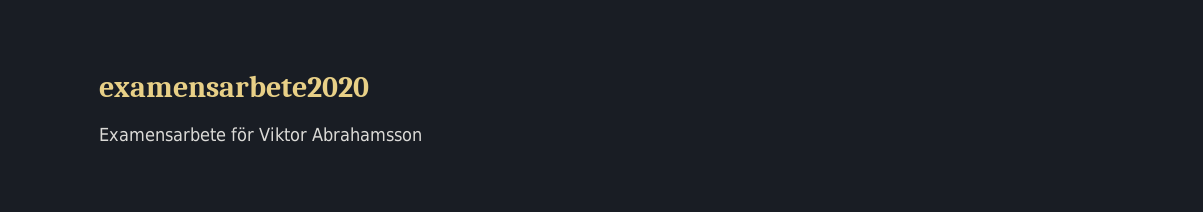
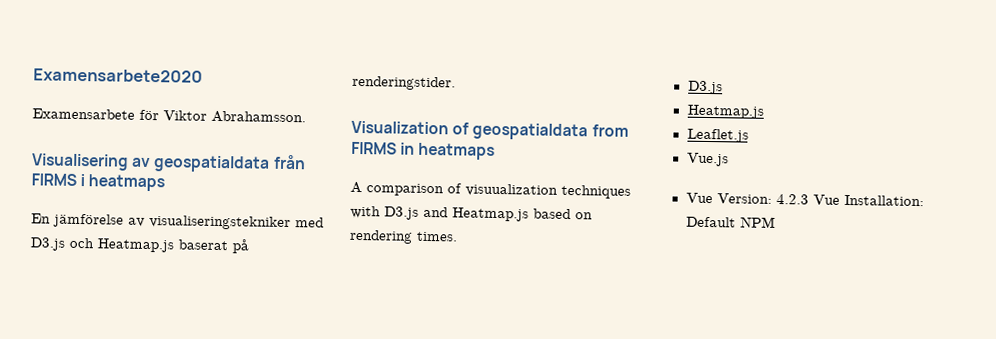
[99,75,369,97] examensarbete2020 -> [33,68,203,83] Examensarbete2020
[312,127,422,142] Abrahamsson -> [211,110,306,124] [31,153,306,173] [31,173,166,192] [31,213,324,231] [30,237,249,254] [352,75,456,91] [351,120,629,141] [351,141,496,160] [350,181,631,199] [350,205,593,222] [349,229,458,244] [687,80,723,95] [686,104,764,119] [686,128,749,143] [686,152,729,167] [685,192,924,207] [685,216,776,228] Abrahamsson. // Visualisering av geospatialdata från FIRMS i heatmaps // En jämförelse av visualiseringstekniker med D3.js och Heatmap.js baserat på renderingstider. // Visualization of geospatialdata from FIRMS in heatmaps // A comparison of visuualization techniques with D3.js and Heatmap.js based on rendering times. // D3.js // Heatmap.js // Leaflet.js // Vue.js // Vue Version: 4.2.3 Vue Installation: Default NPM

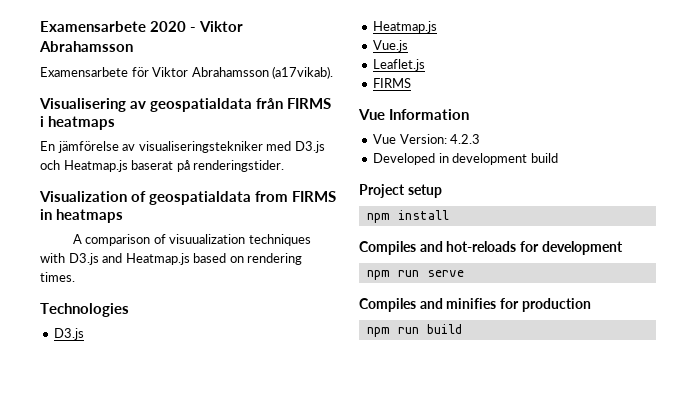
[33,68,203,83] Examensarbete2020 -> [40,21,244,32] [39,41,133,52] Examensarbete 2020 - Viktor Abrahamsson
[211,110,306,124] Abrahamsson. -> [191,66,334,79] Abrahamsson (a17vikab).
(458, 236) none -> [40,303,129,317] // Technologies
(764, 111) none -> [373,40,409,52] // Vue.js
[686,152,729,167] Vue.js -> [373,78,412,88] [358,109,469,120] FIRMS // Vue Information
[812,194,924,207] [685,216,776,228] Vue Installation: Default NPM -> [373,153,558,165] [359,184,442,198] [366,210,449,223] [359,241,623,255] [366,270,464,280] [359,298,591,312] [366,324,462,337] // Developed in development build // Project setup // npm install // Compiles and hot-reloads for development // npm run serve // Compiles and minifies for production // npm run build

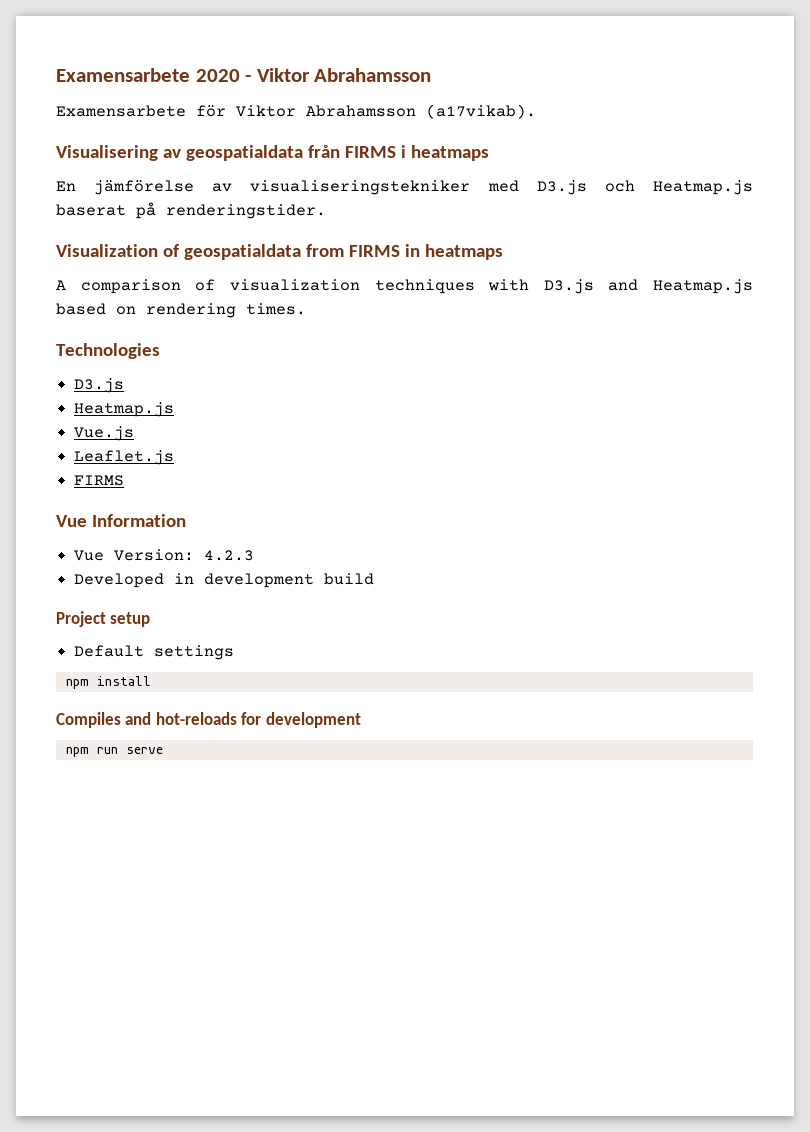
[169,234,246,244] visuualization -> [229,279,360,291] visualization
(442, 191) none -> [74,645,235,660] // Default settings
[359,298,591,312] [366,324,462,337] // Compiles and minifies for production // npm run build -> (163, 750) none

